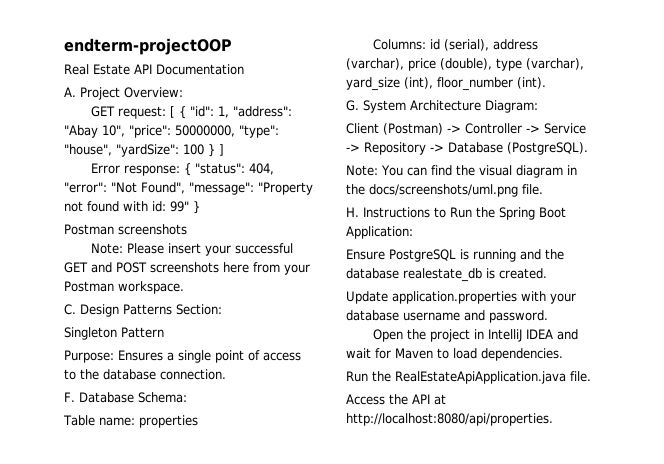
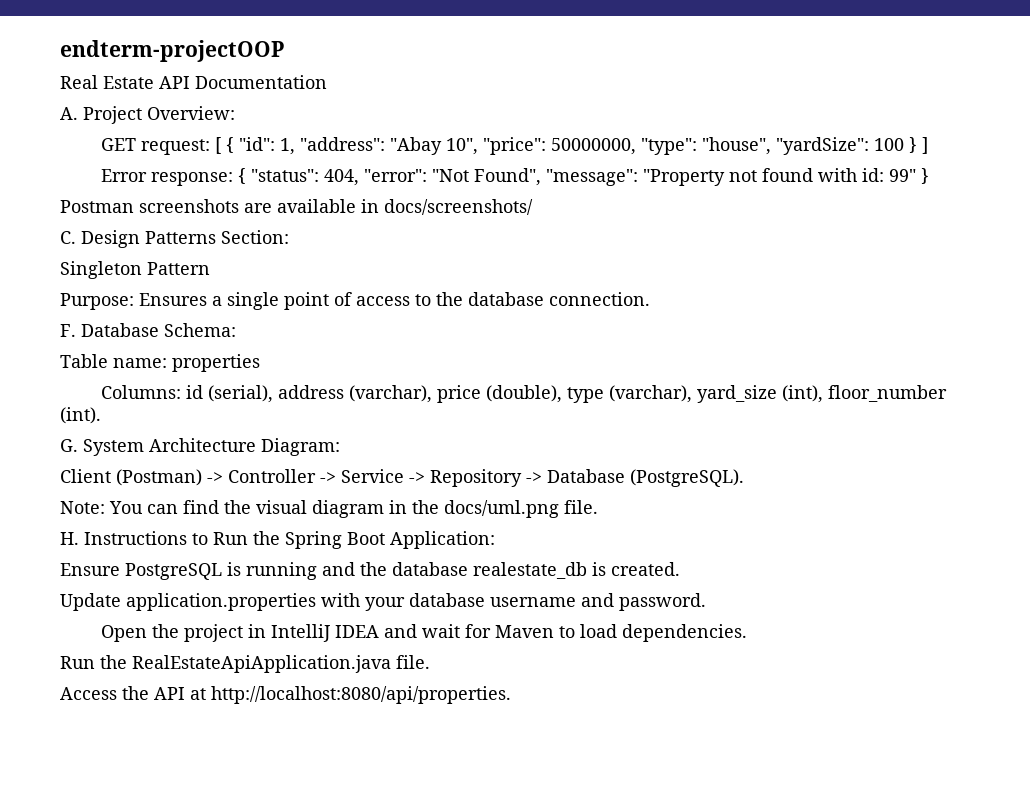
[90,243,293,256] [64,262,310,275] [64,281,184,294] // Note: Please insert your successful GET and POST screenshots here from your Postman workspace. -> [244,199,533,215] are available in docs/screenshots/
[369,184,518,197] docs/screenshots/uml.png -> [444,500,559,518] docs/uml.png

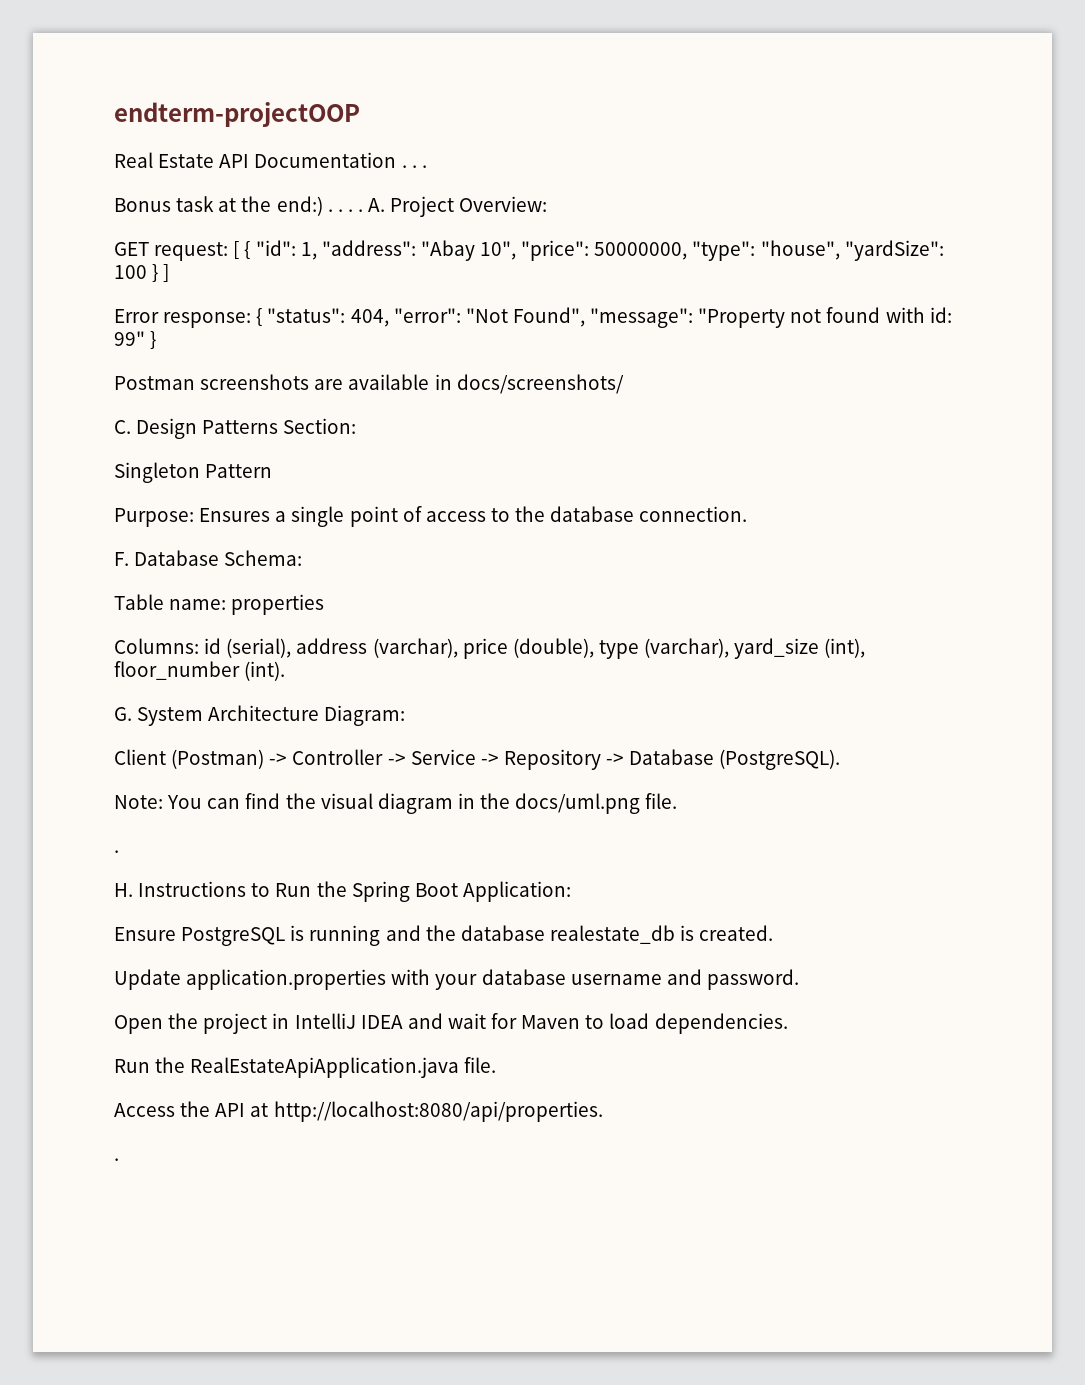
(327, 82) // -> [401,165,427,168] [114,196,364,216] . . . // Bonus task at the end:) . . . .
(598, 507) none -> [114,850,119,853] // .
(511, 695) none -> [114,1158,119,1161] // .

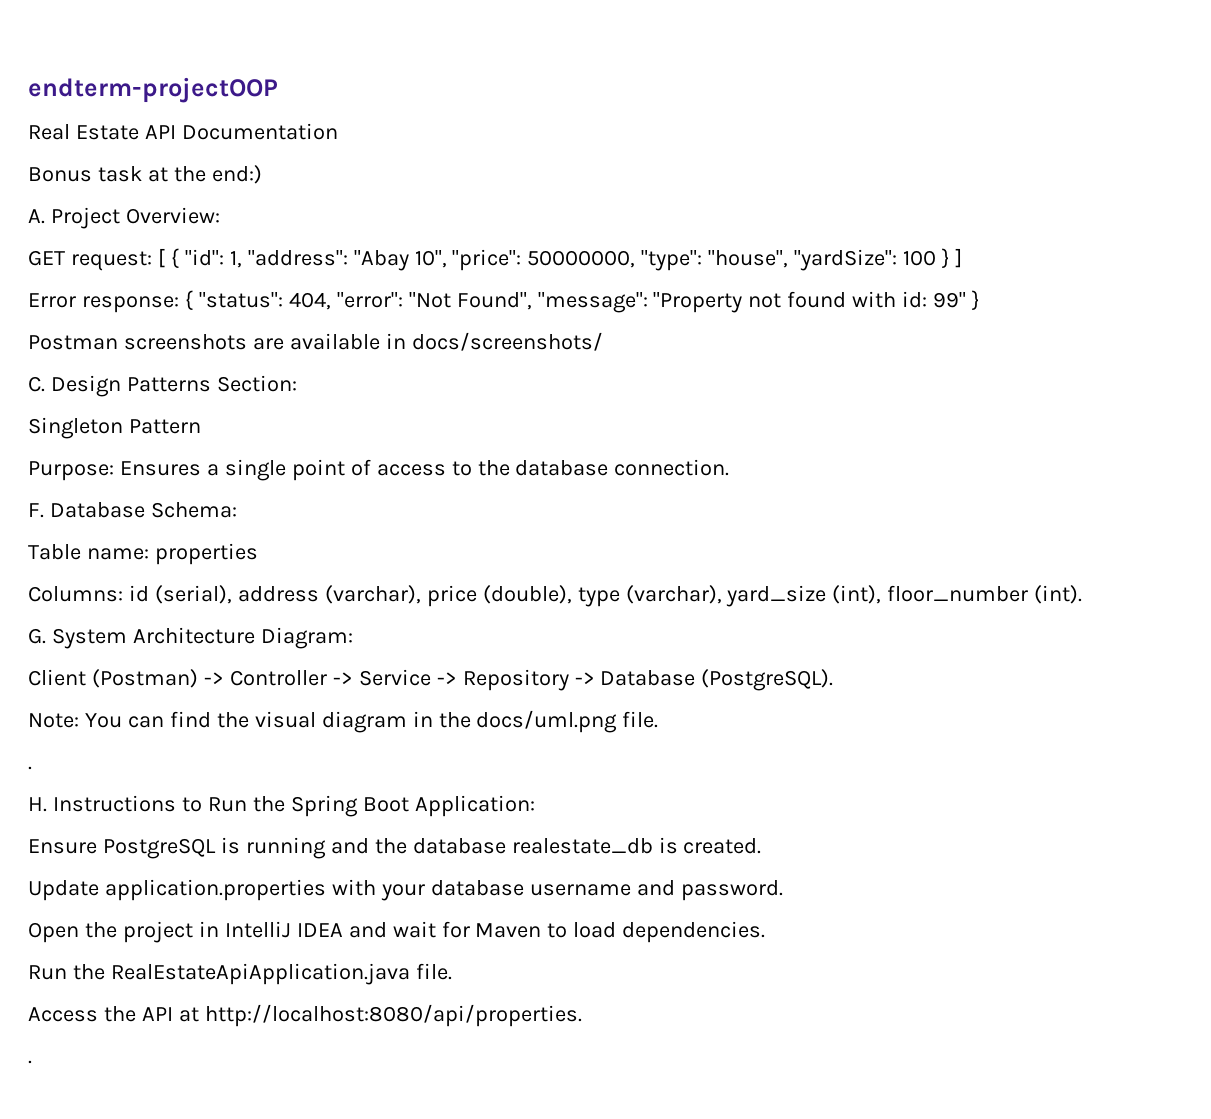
[401,165,427,168] . . . -> (338, 131) none
[327,209,364,212] . . . . -> (262, 174) //

